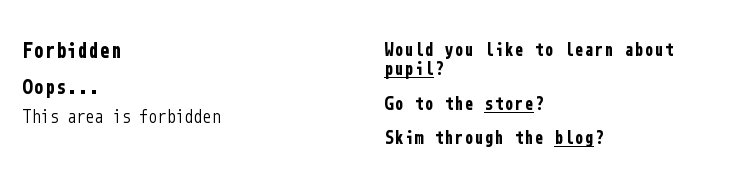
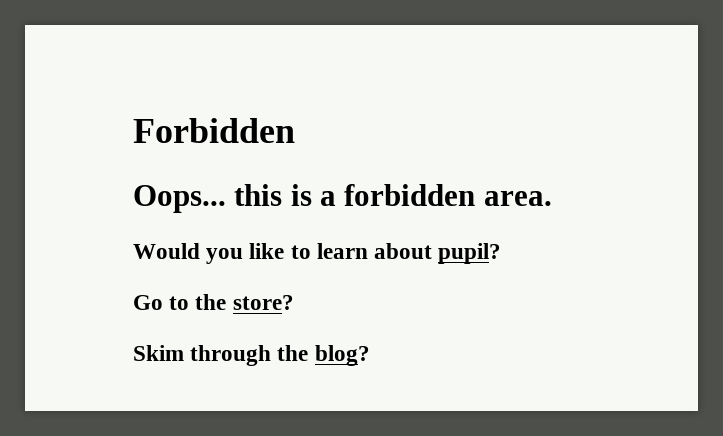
[22,109,130,123] // This area is -> [234,184,337,206] this is a
(220, 116) none -> [483,191,552,206] area.

